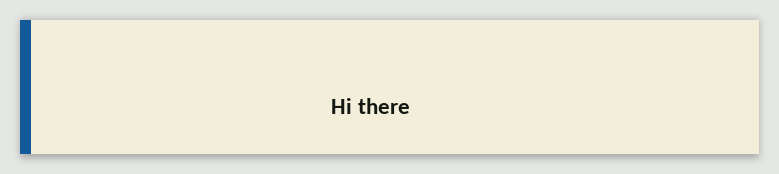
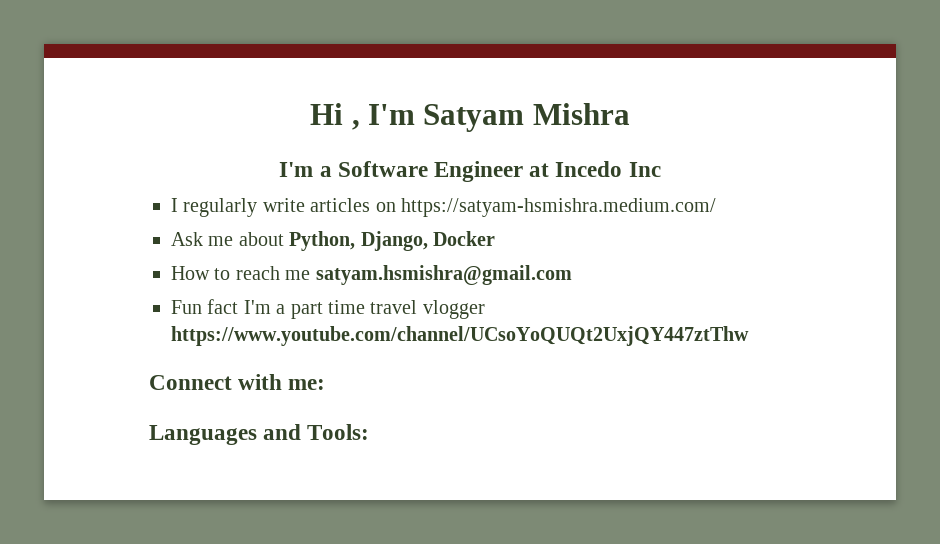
[358,98,411,114] there -> [351,103,630,132] [279,161,661,182] [171,198,716,217] [171,231,495,251] [171,265,572,285] [171,299,485,319] [171,326,749,346] [149,374,326,390] [149,424,370,445] , I'm Satyam Mishra // I'm a Software Engineer at Incedo Inc // I regularly write articles on https://satyam-hsmishra.medium.com/ // Ask me about Python, Django, Docker // How to reach me satyam.hsmishra@gmail.com // Fun fact I'm a part time travel vlogger https://www.youtube.com/channel/UCsoYoQUQt2UxjQY447ztThw // Connect with me: // Languages and Tools:

